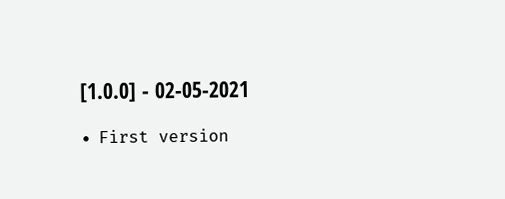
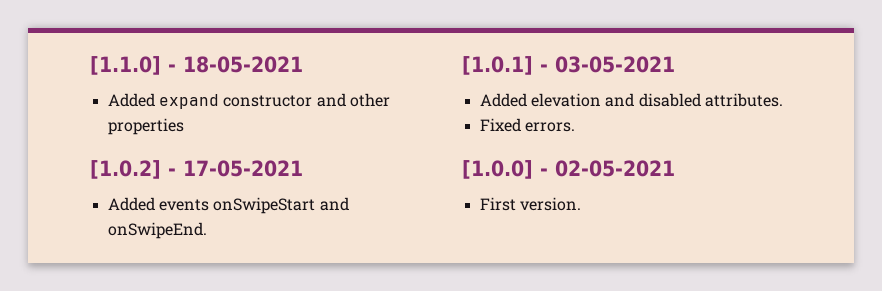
(79, 92) none -> [90,56,303,75] [107,93,390,109] [107,118,184,135] [90,160,303,179] [107,197,349,214] [107,222,207,239] [462,56,675,75] [479,93,783,107] [479,118,575,132] [1.1.0] - 18-05-2021 // Added expand constructor and other properties // [1.0.2] - 17-05-2021 // Added events onSwipeStart and onSwipeEnd. // [1.0.1] - 03-05-2021 // Added elevation and disabled attributes. // Fixed errors. //
[158,128,230,143] version -> [519,197,581,211] version.

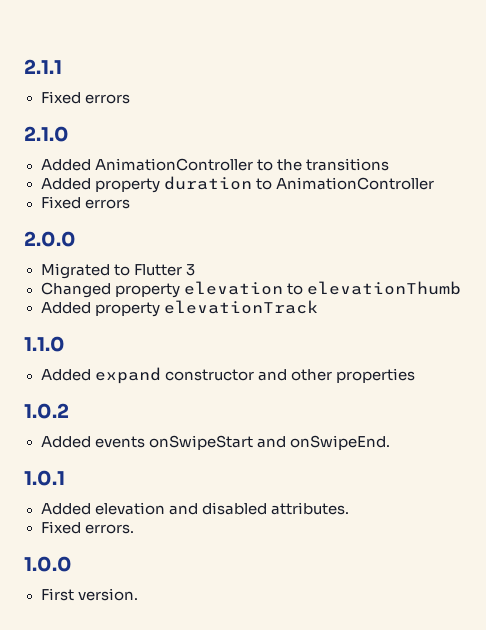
[90,56,303,75] [1.1.0] - 18-05-2021 -> [24,59,62,74] [40,91,130,104] [24,126,69,142] [40,158,389,171] [40,176,434,193] [40,196,130,209] [24,231,76,247] [40,263,195,279] [40,281,461,298] [40,300,318,317] [24,336,65,352] 2.1.1 // Fixed errors // 2.1.0 // Added AnimationController to the transitions // Added property duration to AnimationController // Fixed errors // 2.0.0 // Migrated to Flutter 3 // Changed property elevation to elevationThumb // Added property elevationTrack // 1.1.0
[90,160,303,179] [1.0.2] - 17-05-2021 -> [24,403,69,419] 1.0.2
[462,56,675,75] [1.0.1] - 03-05-2021 -> [24,470,65,486] 1.0.1
[462,160,675,179] [1.0.0] - 02-05-2021 -> [24,556,72,572] 1.0.0

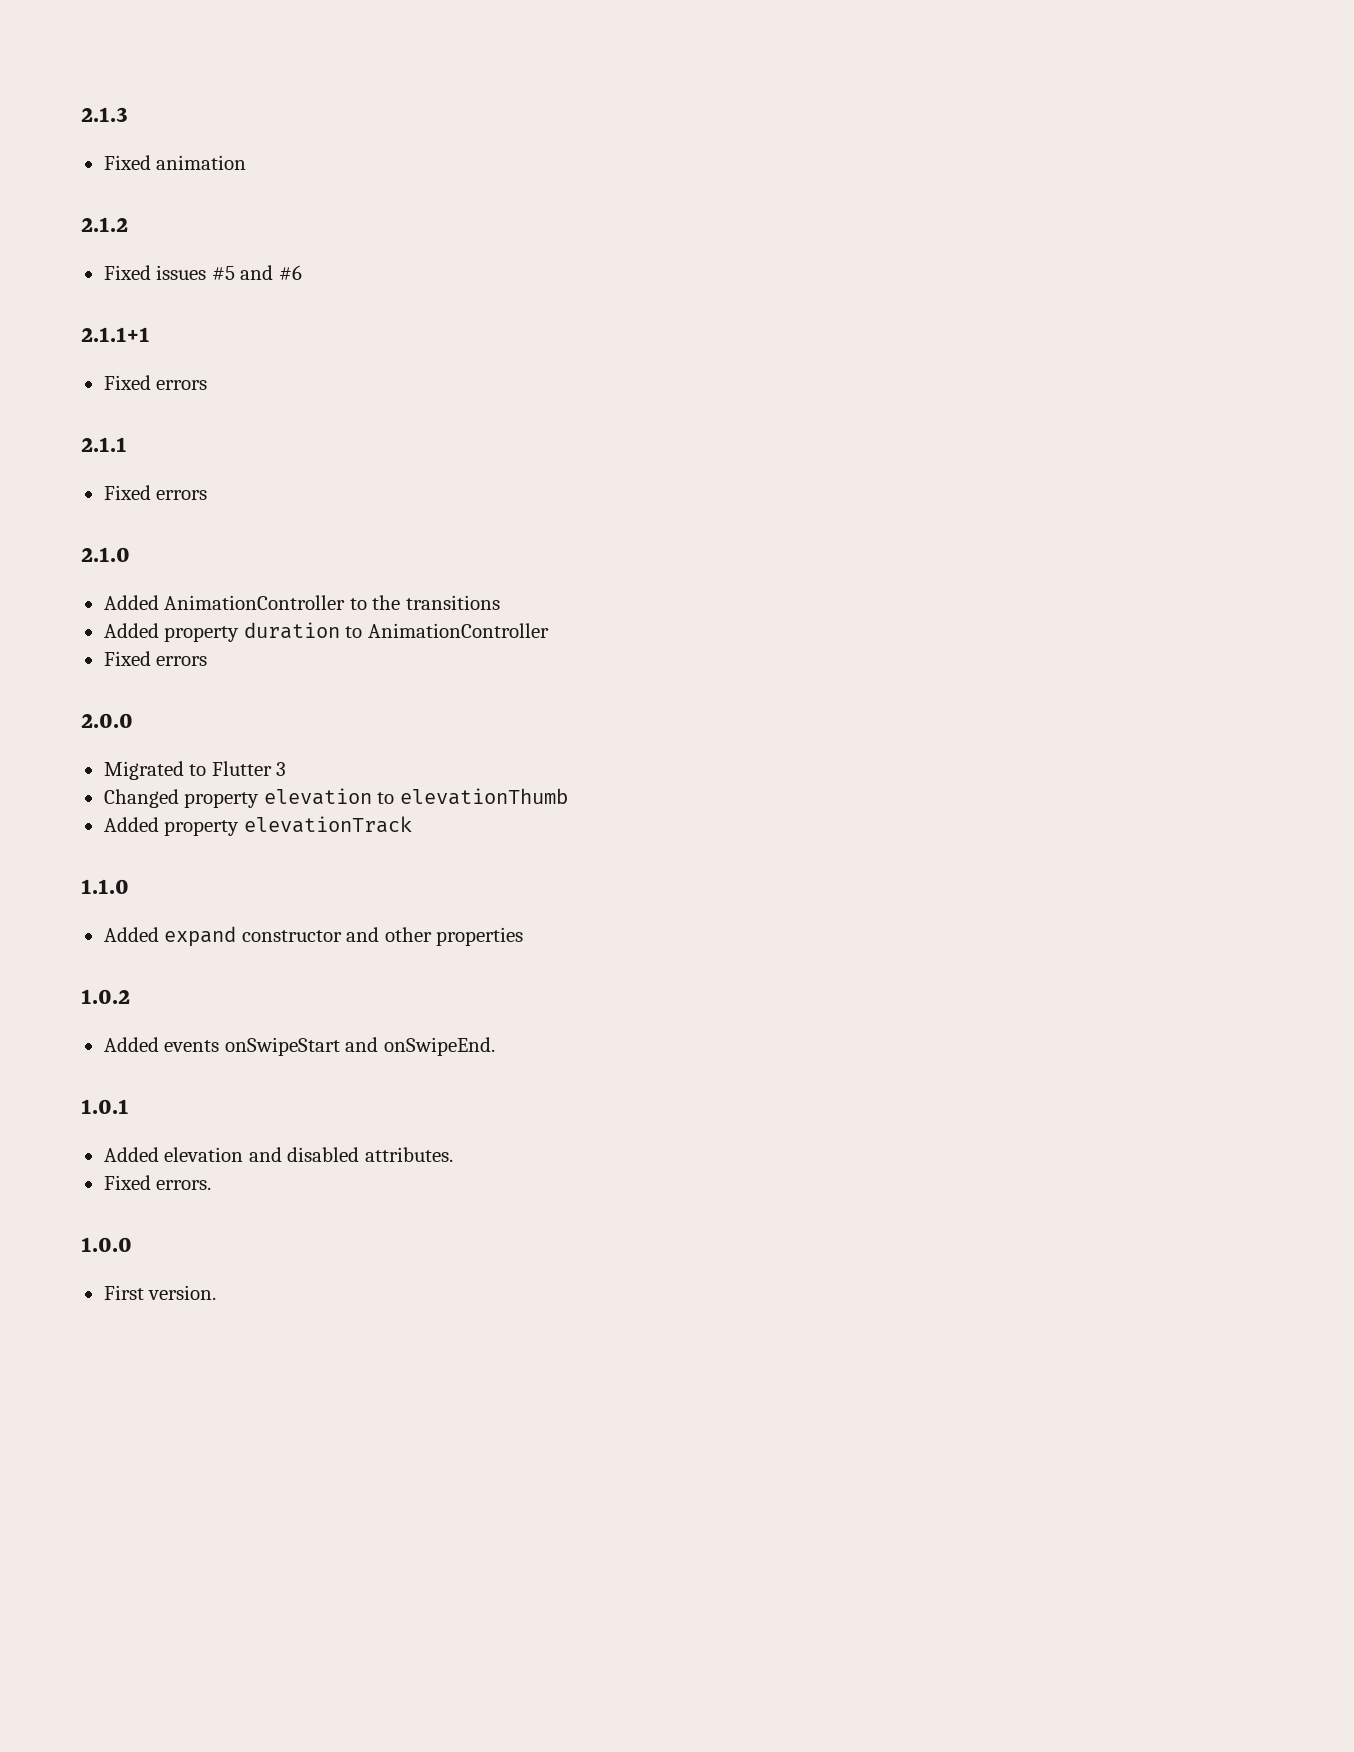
(24, 66) none -> [81,107,128,122] [103,155,247,170] [81,217,128,232] [103,265,302,280] [81,327,150,342] [103,375,208,390] 2.1.3 // Fixed animation // 2.1.2 // Fixed issues #5 and #6 // 2.1.1+1 // Fixed errors //

